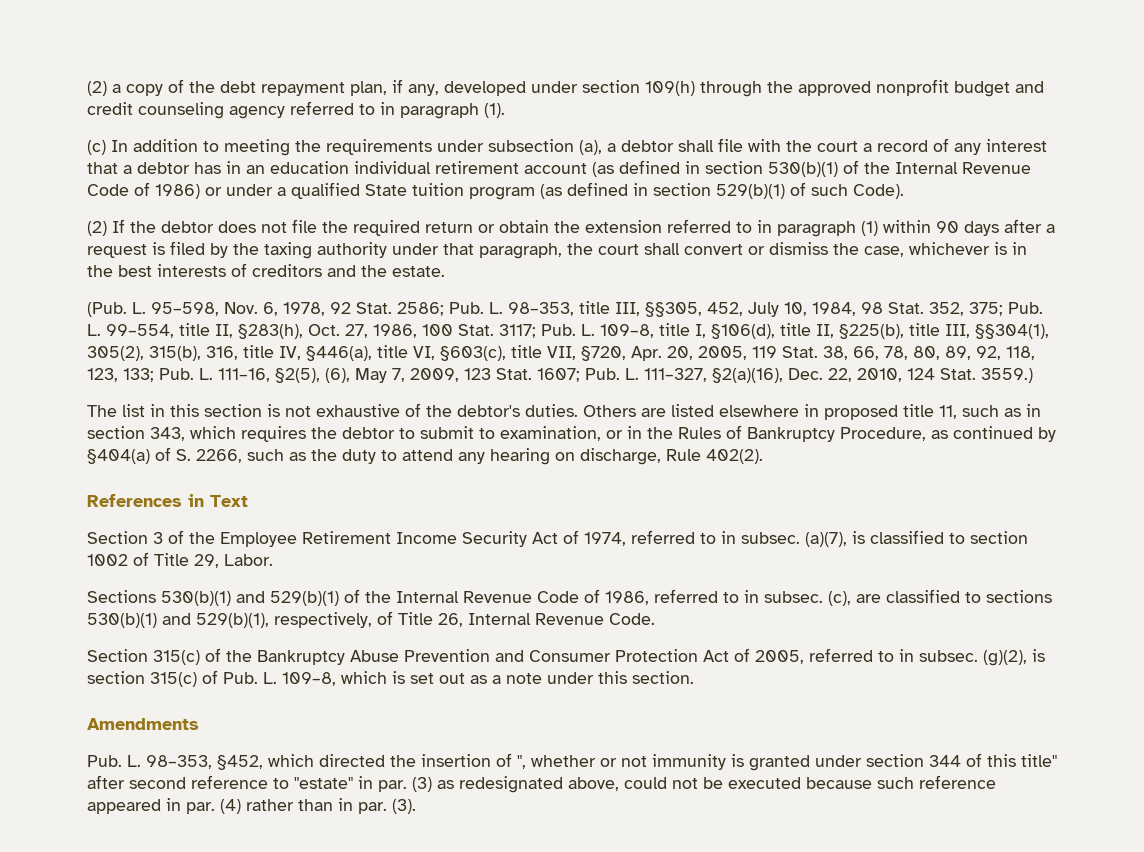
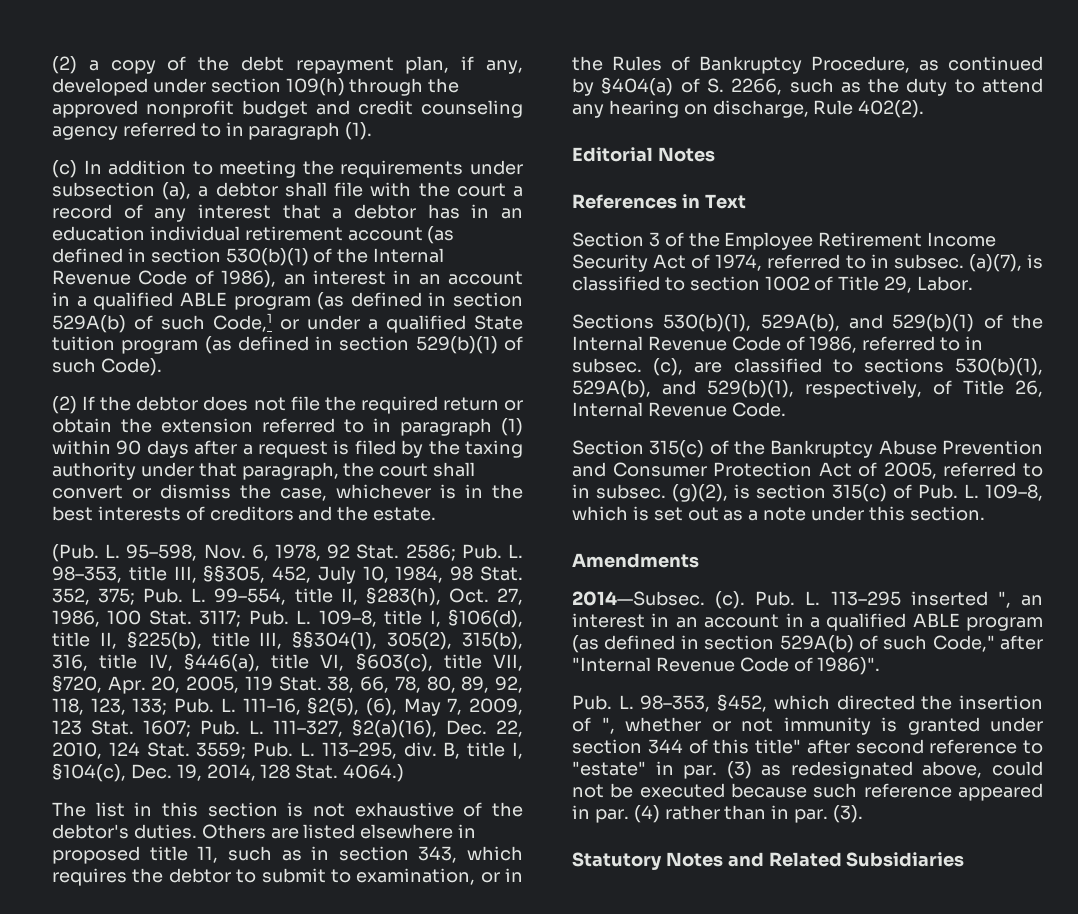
[155,184,200,199] 1986) -> [221,270,523,288] [52,292,523,310] [52,313,272,333] 1986), an interest in an account in a qualified ABLE program (as defined in section 529A(b) of such Code,1
[981,368,1033,383] 3559.) -> [196,742,523,759] [52,763,405,782] 3559; Pub. L. 113–295, div. B, title I, §104(c), Dec. 19, 2014, 128 Stat. 4064.)
(763, 456) none -> [572,147,715,162] // Editorial Notes
[161,591,231,606] 530(b)(1) -> [663,314,840,332] 530(b)(1), 529A(b),
[87,613,157,628] 530(b)(1) -> [955,358,1043,376] [572,380,651,398] 530(b)(1), 529A(b),
(199, 724) none -> [572,591,1043,609] [572,613,1043,631] [572,635,1043,653] [572,657,881,675] // 2014—Subsec. (c). Pub. L. 113–295 inserted ", an interest in an account in a qualified ABLE program (as defined in section 529A(b) of such Code," after "Internal Revenue Code of 1986)".
(416, 806) none -> [572,852,965,870] // Statutory Notes and Related Subsidiaries

